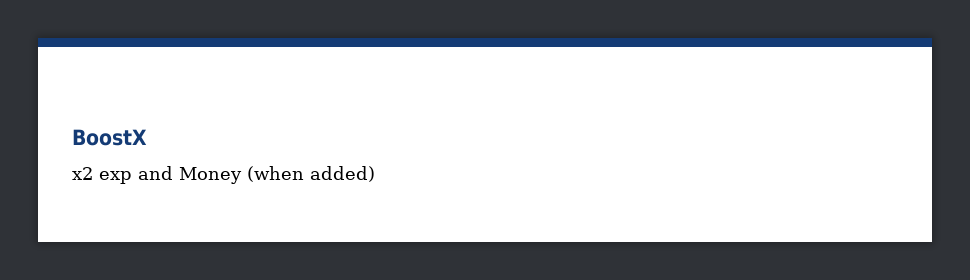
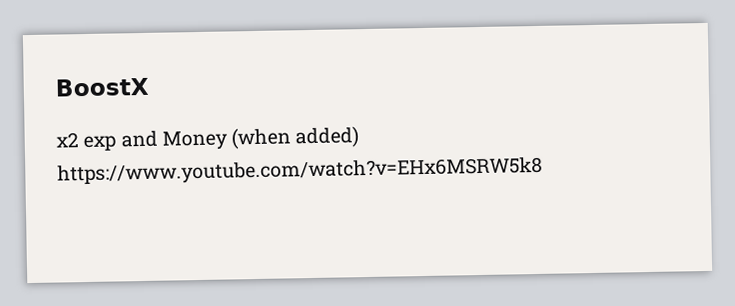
(375, 174) none -> [57,156,543,186] https://www.youtube.com/watch?v=EHx6MSRW5k8

